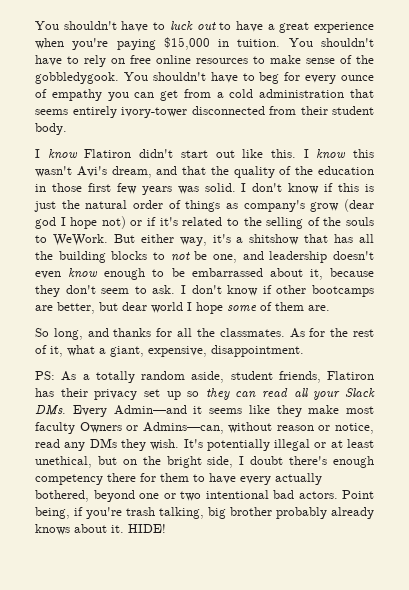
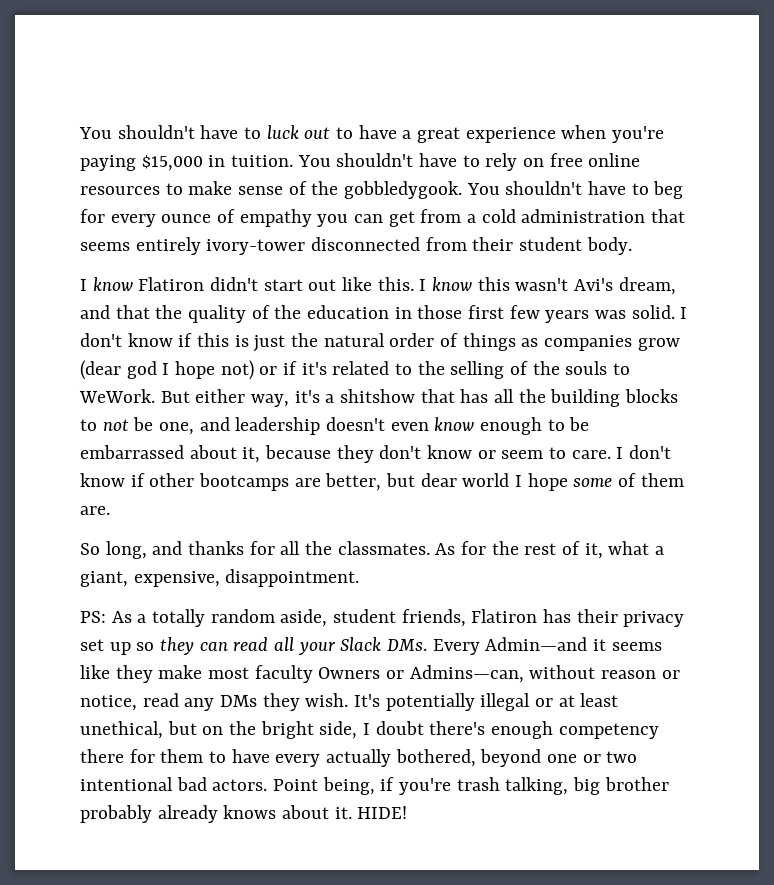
[243,200,305,212] company's -> [544,335,633,351] companies
(96, 289) none -> [427,445,496,459] know or
[152,285,176,294] ask. -> [571,450,611,459] care.

